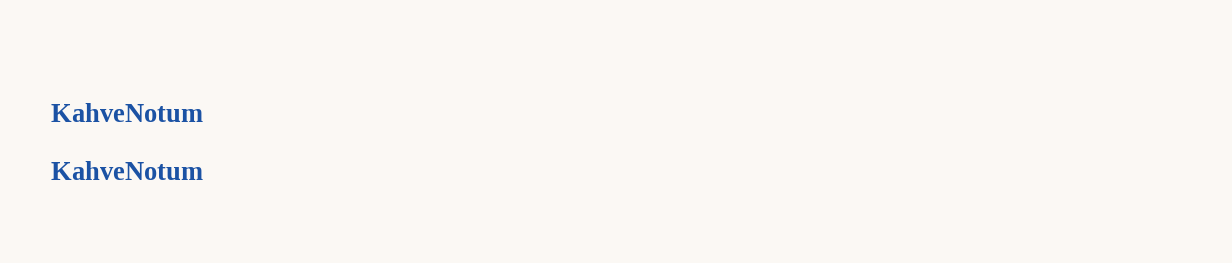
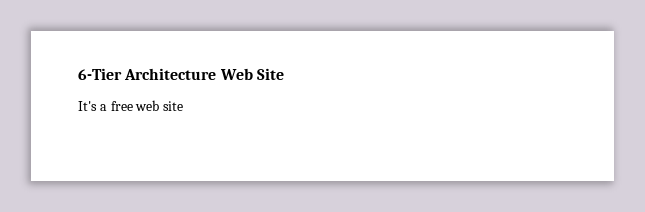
[51,103,203,122] [51,161,203,180] KahveNotum // KahveNotum -> [78,68,284,80] [78,100,184,111] 6-Tier Architecture Web Site // It's a free web site

